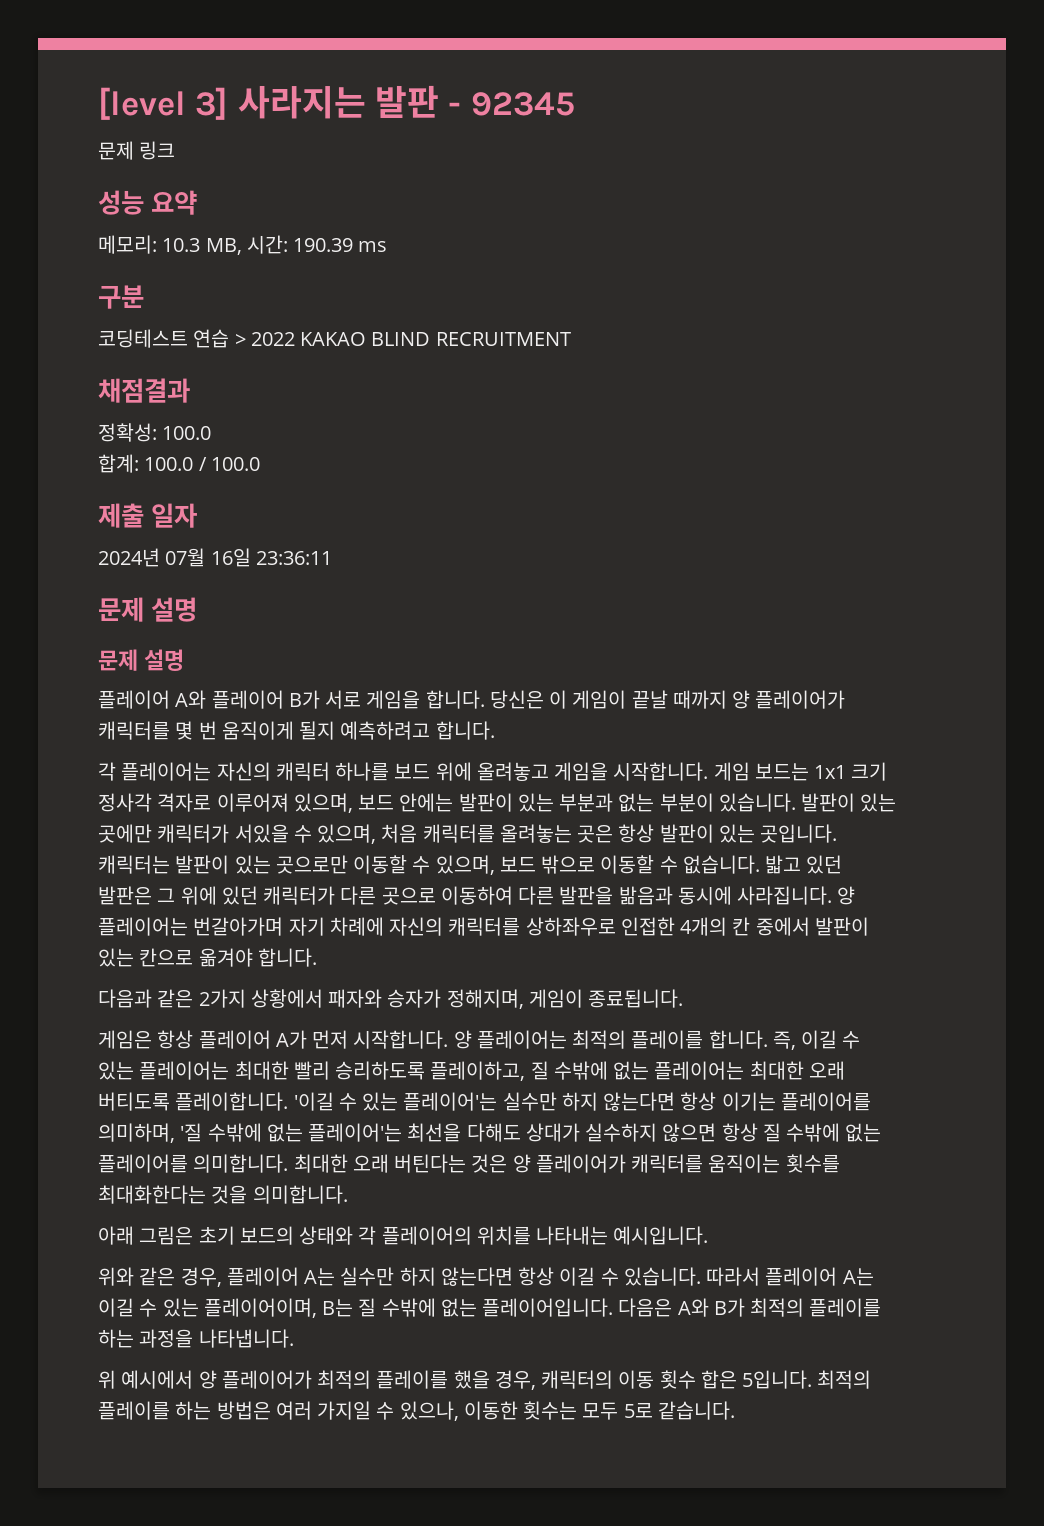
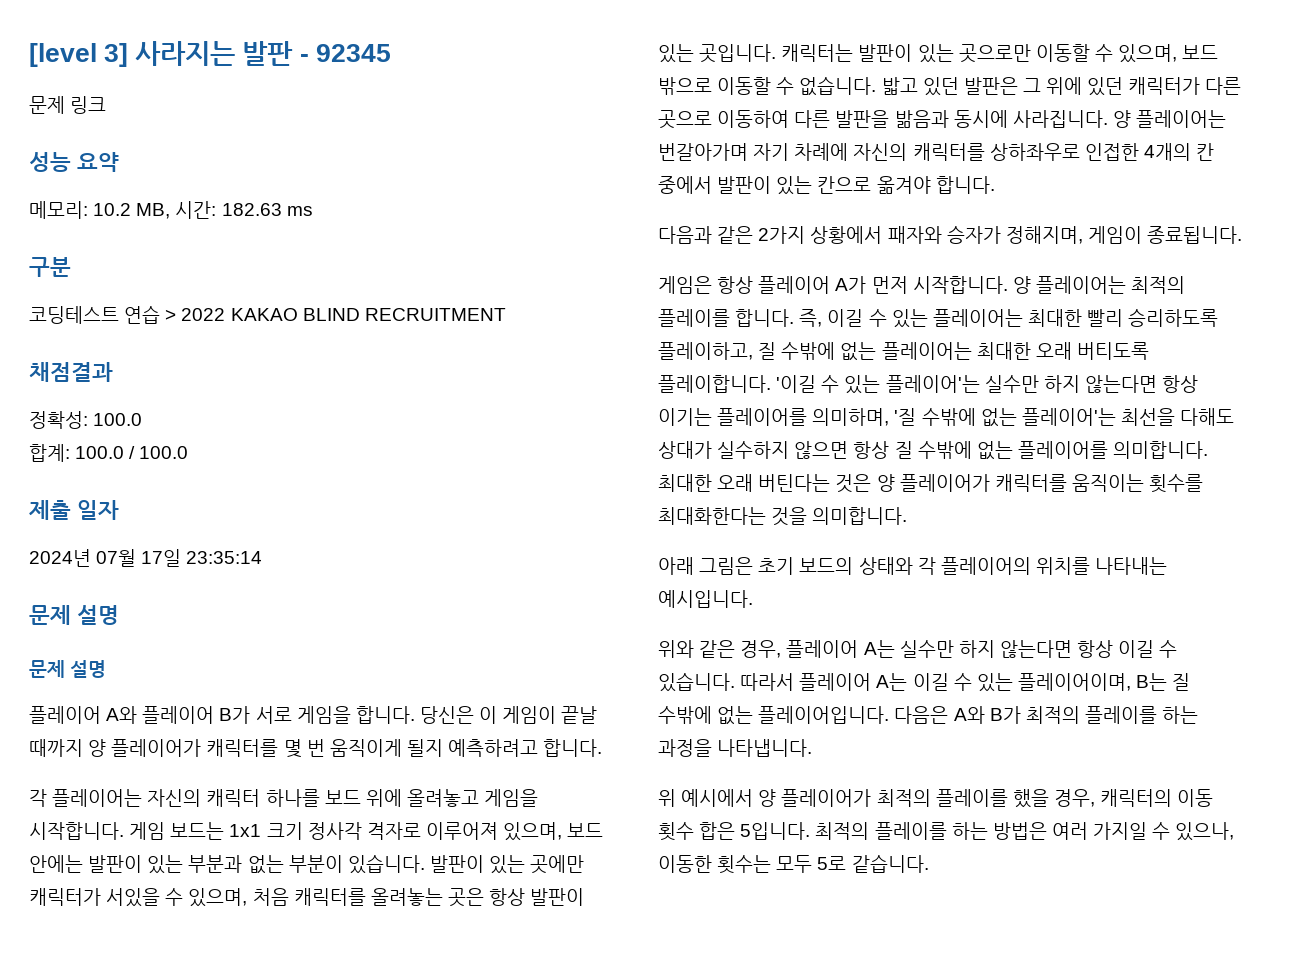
[162,238,201,252] 10.3 -> [93,203,132,216] 10.2
[293,238,354,252] 190.39 -> [221,203,282,216] 182.63
[210,548,332,567] 16일 23:36:11 -> [141,549,263,567] 17일 23:35:14

